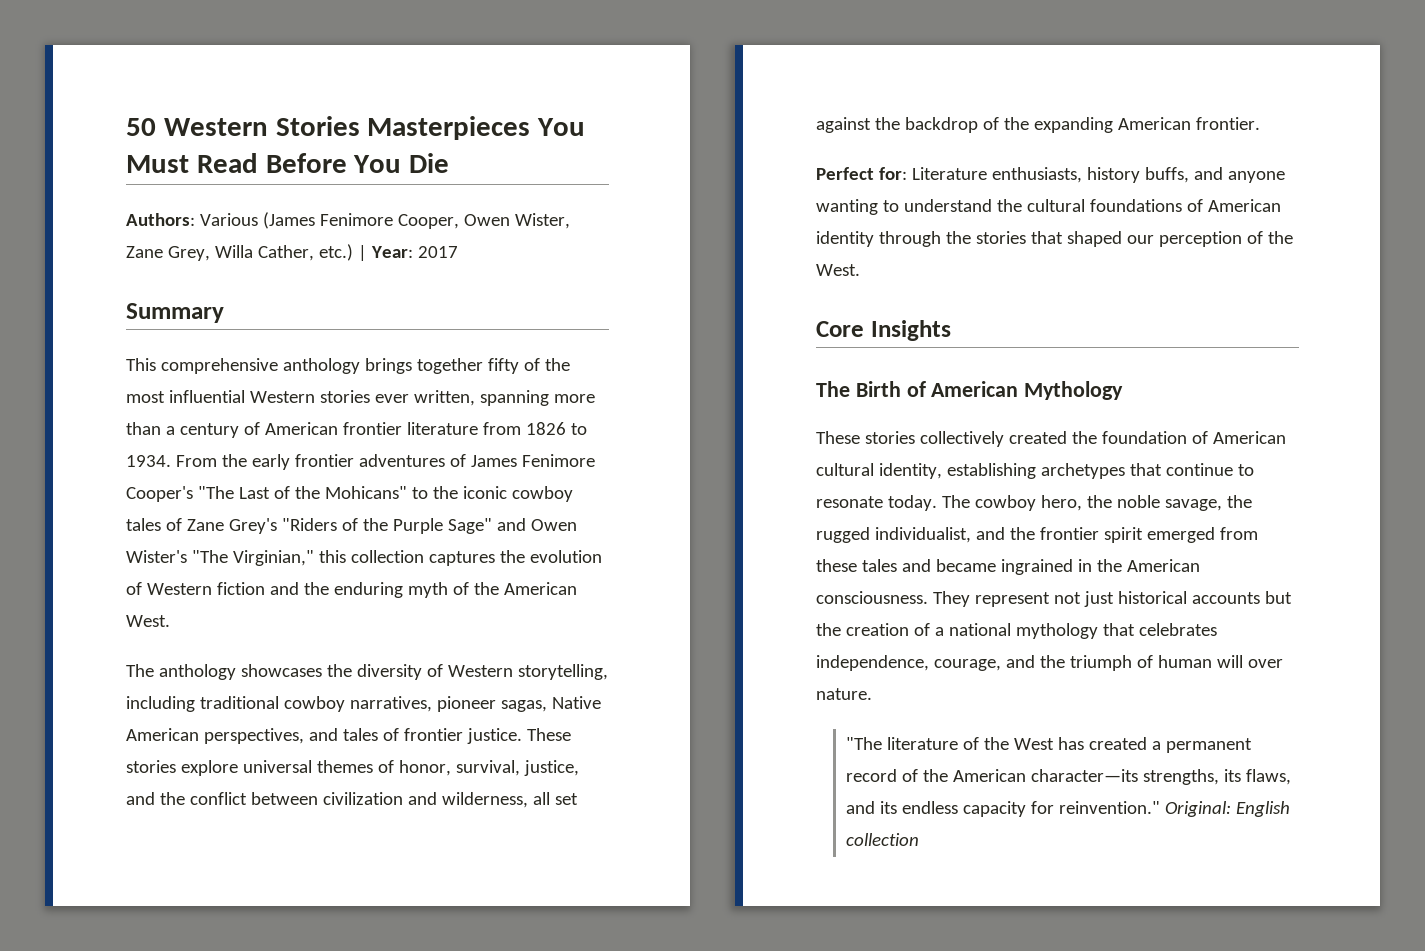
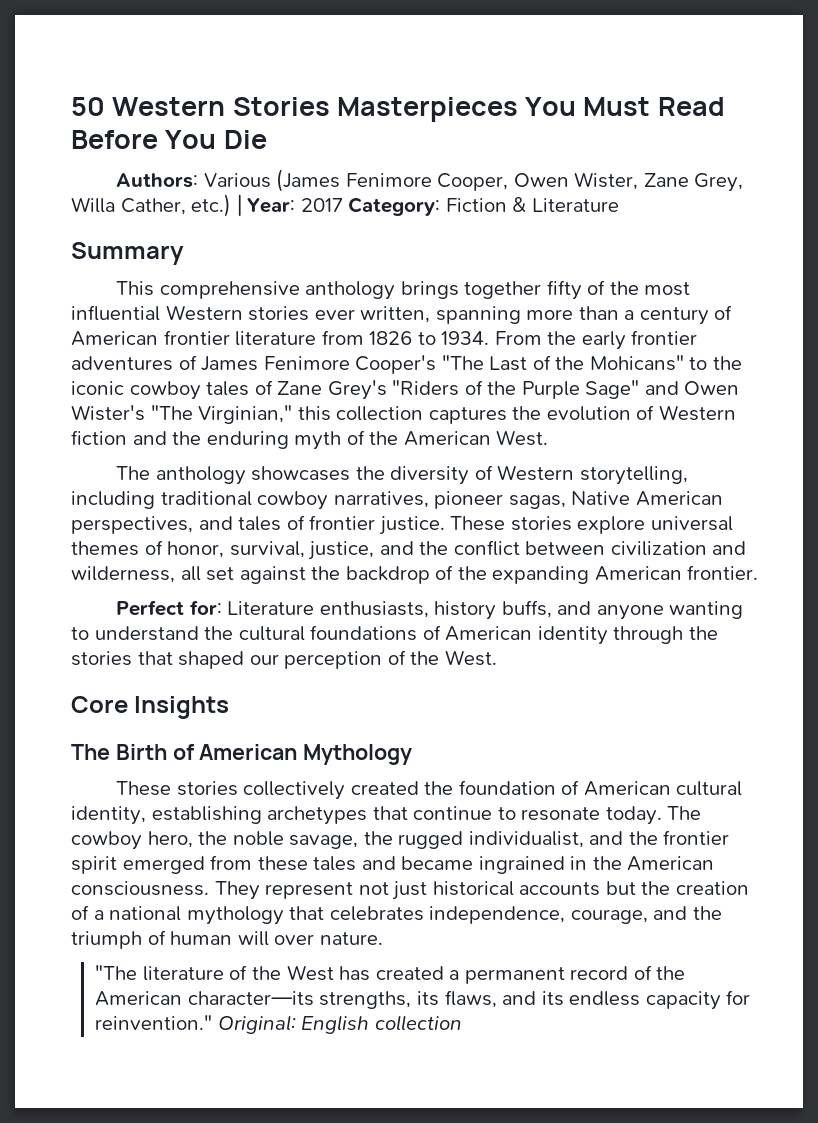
(458, 252) none -> [348,197,619,216] Category: Fiction & Literature

